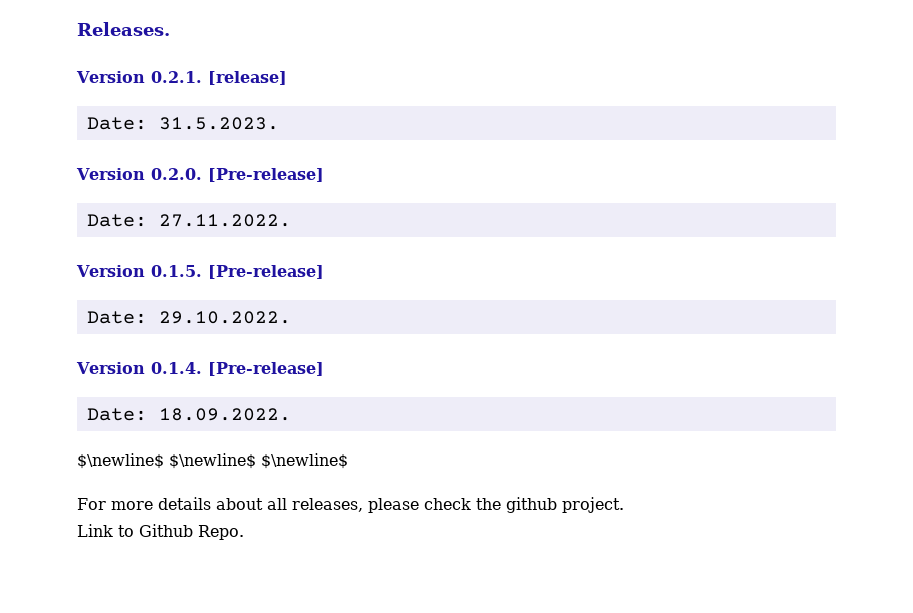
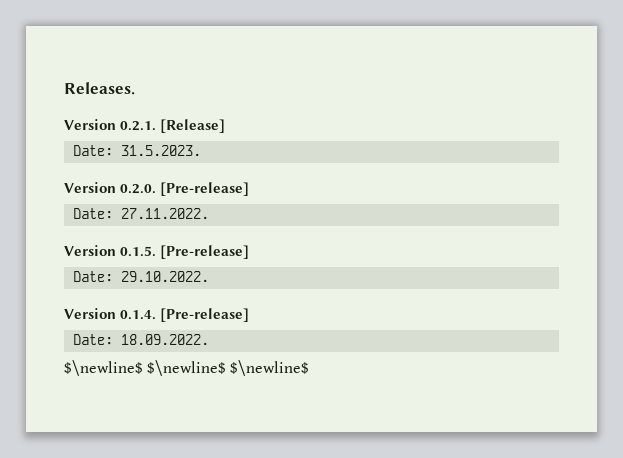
[207,71,287,85] [release] -> [160,119,226,133] [Release]
[77,497,624,513] [77,524,244,540] // For more details about all releases, please check the github project. // Link to Github Repo. -> (310, 368) none

